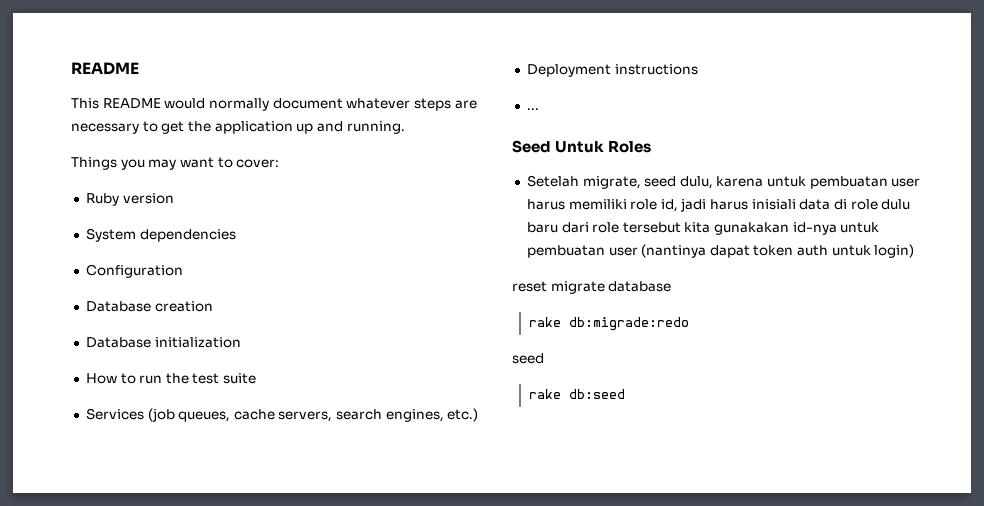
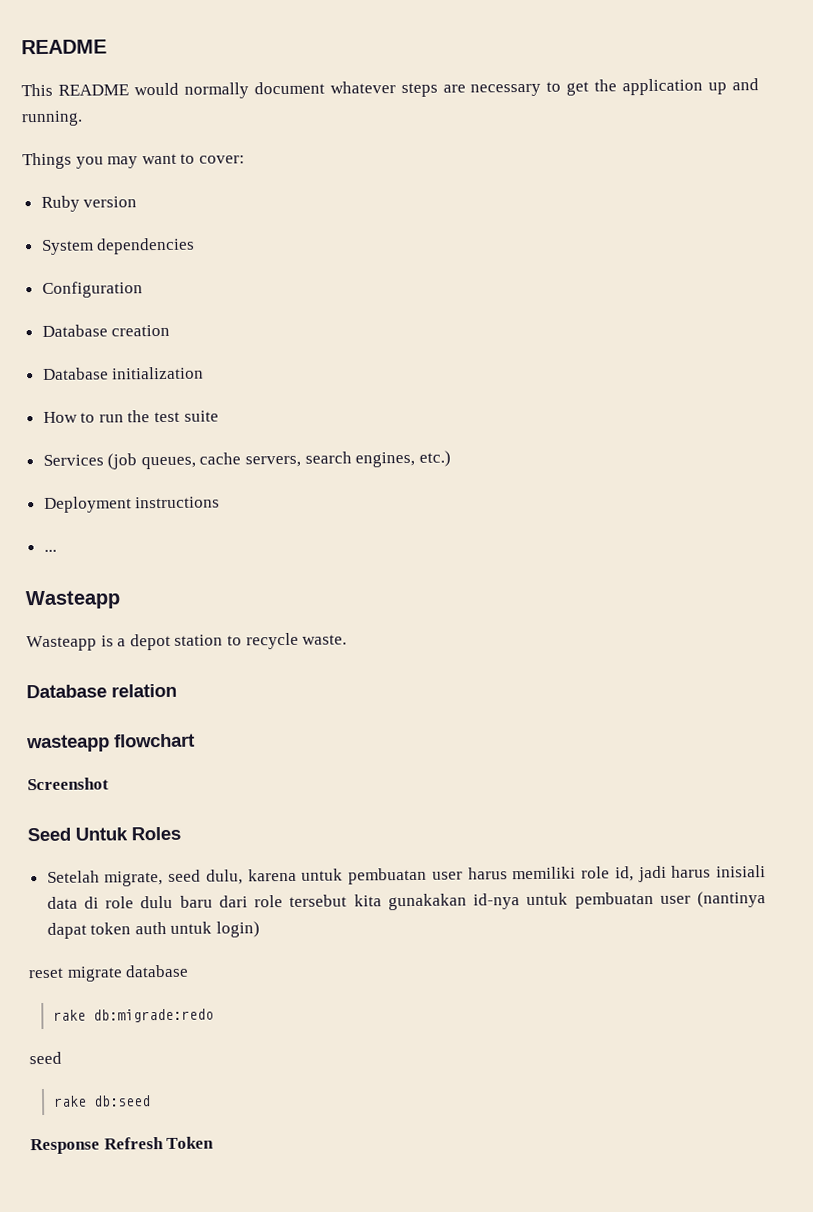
(539, 109) none -> [25,590,121,610] [26,632,348,652] [26,683,177,699] [26,733,195,753] [27,777,109,791] // Wasteapp // Wasteapp is a depot station to recycle waste. // Database relation // wasteapp flowchart // Screenshot
(625, 394) none -> [30,1136,215,1155] // Response Refresh Token

